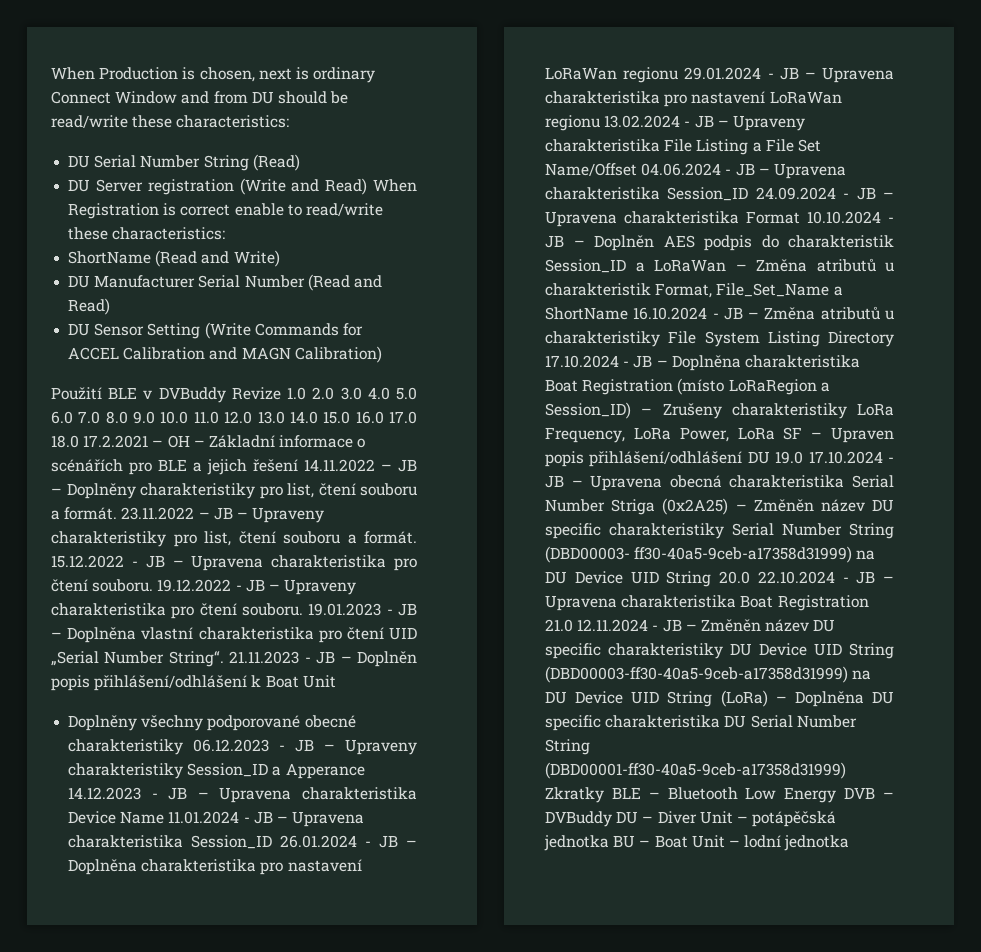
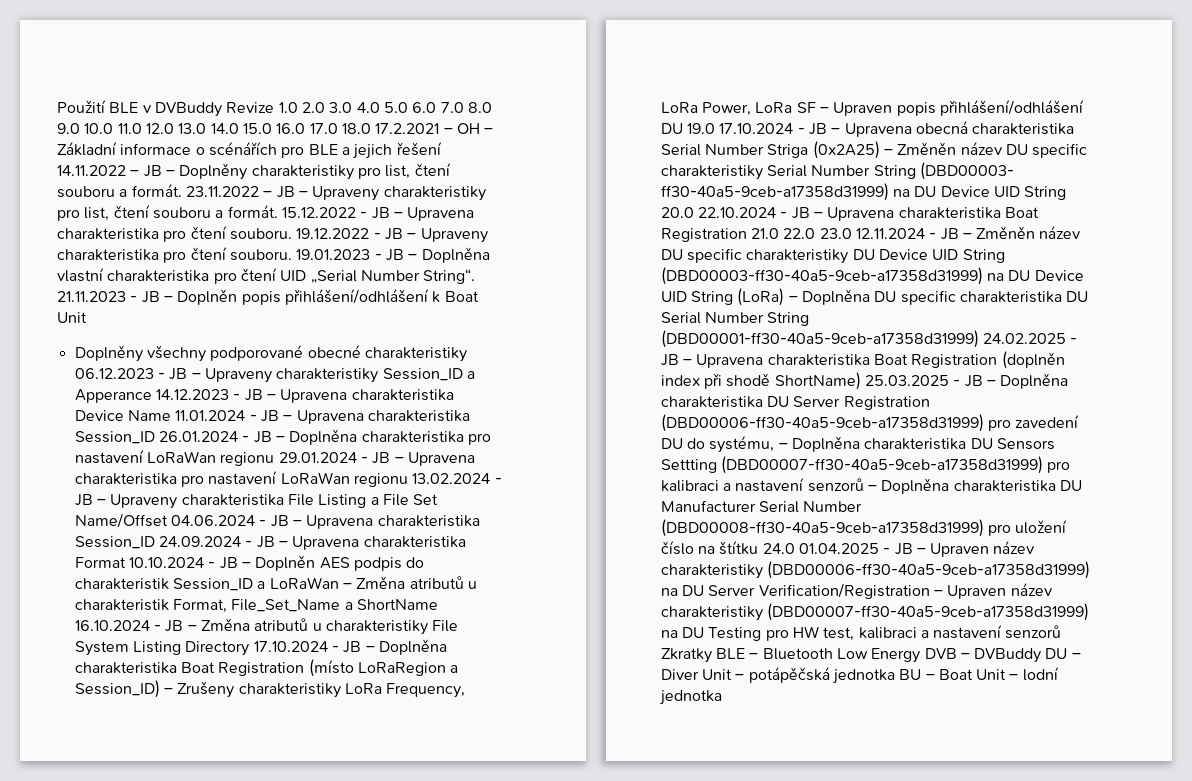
[51,67,376,83] [51,91,349,104] [51,115,290,128] [68,154,300,171] [68,178,417,195] [68,203,383,219] [68,227,226,240] [68,250,280,267] [68,274,382,291] [68,298,111,315] [68,322,363,339] [68,346,382,363] When Production is chosen, next is ordinary Connect Window and from DU should be read/write these characteristics: // DU Serial Number String (Read) // DU Server registration (Write and Read) When Registration is correct enable to read/write these characteristics: // ShortName (Read and Write) // DU Manufacturer Serial Number (Read and Read) // DU Sensor Setting (Write Commands for ACCEL Calibration and MAGN Calibration) // -> (57, 106) none
(574, 625) none -> [783,228,852,239] 22.0 23.0
(847, 770) none -> [982,333,1078,344] [660,351,1065,369] [660,372,1069,390] [660,396,930,410] [660,414,1080,432] [660,436,1055,453] [660,456,1071,474] [660,478,1082,494] [660,500,863,513] [660,519,1068,537] [660,541,1035,557] [660,561,1090,579] [660,583,1052,599] [660,603,1089,621] [660,625,1062,641] 24.02.2025 - JB – Upravena charakteristika Boat Registration (doplněn index při shodě ShortName) 25.03.2025 - JB – Doplněna charakteristika DU Server Registration (DBD00006-ff30-40a5-9ceb-a17358d31999) pro zavedení DU do systému, – Doplněna charakteristika DU Sensors Settting (DBD00007-ff30-40a5-9ceb-a17358d31999) pro kalibraci a nastavení senzorů – Doplněna charakteristika DU Manufacturer Serial Number (DBD00008-ff30-40a5-9ceb-a17358d31999) pro uložení číslo na štítku 24.0 01.04.2025 - JB – Upraven název charakteristiky (DBD00006-ff30-40a5-9ceb-a17358d31999) na DU Server Verification/Registration – Upraven název charakteristiky (DBD00007-ff30-40a5-9ceb-a17358d31999) na DU Testing pro HW test, kalibraci a nastavení senzorů

